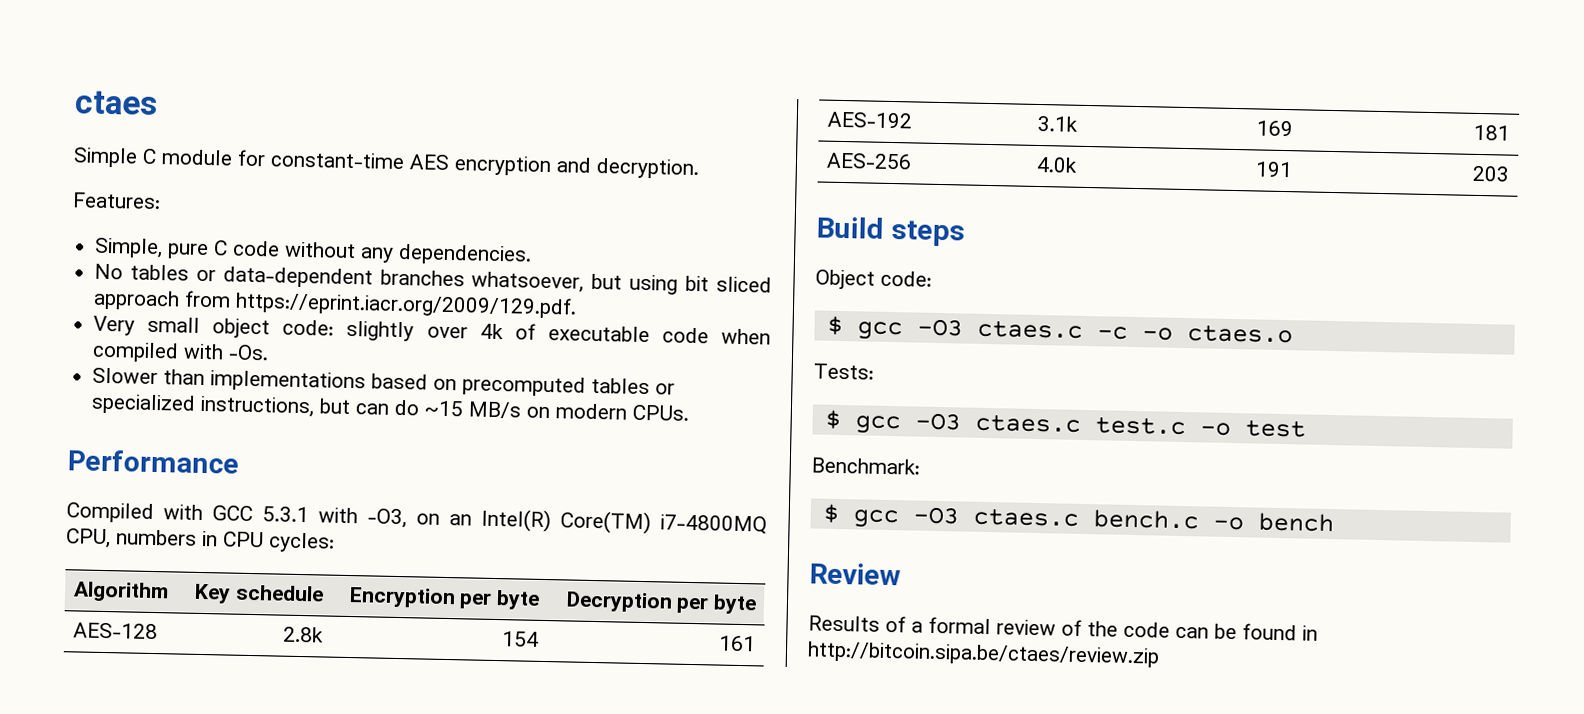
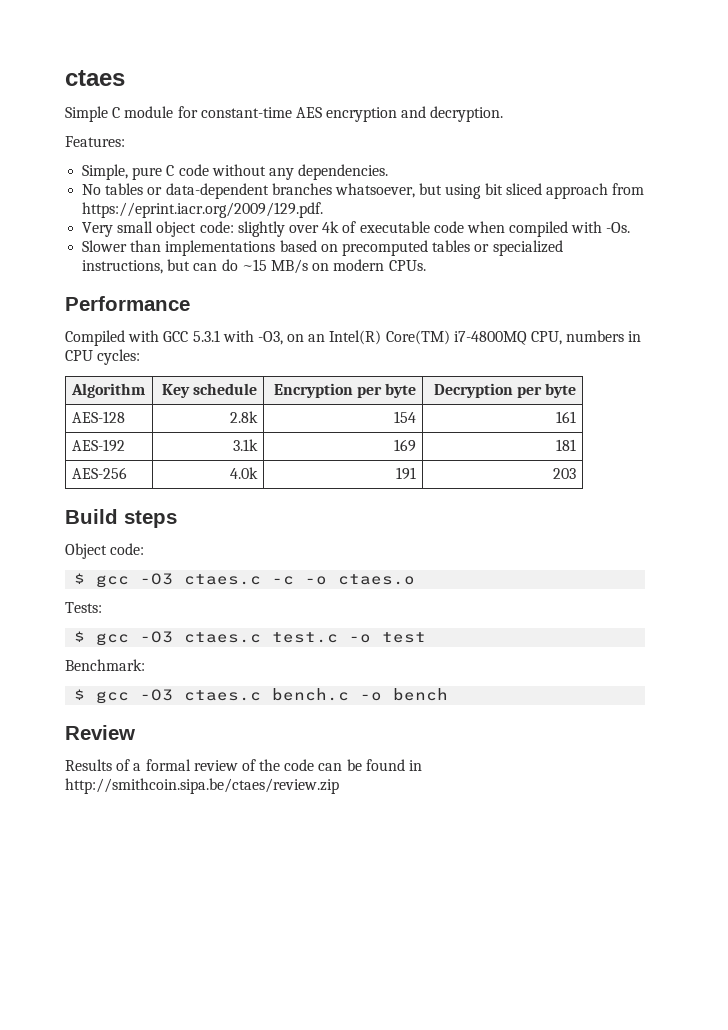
[807,641,1160,668] http://bitcoin.sipa.be/ctaes/review.zip -> [65,778,339,794] http://smithcoin.sipa.be/ctaes/review.zip

